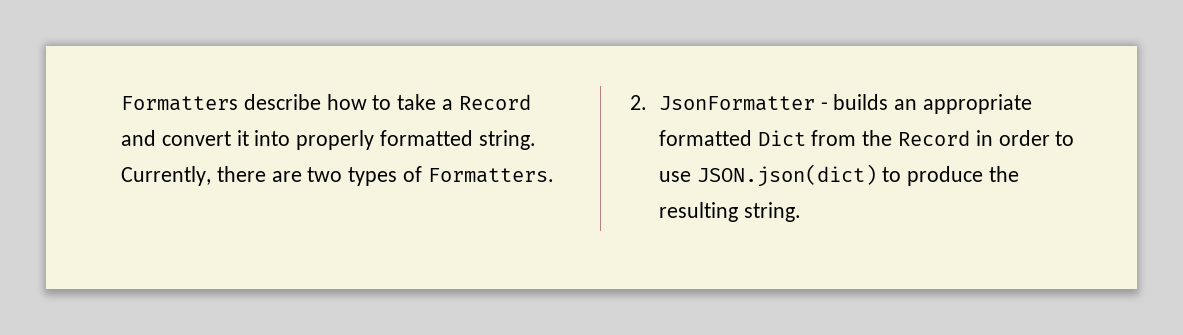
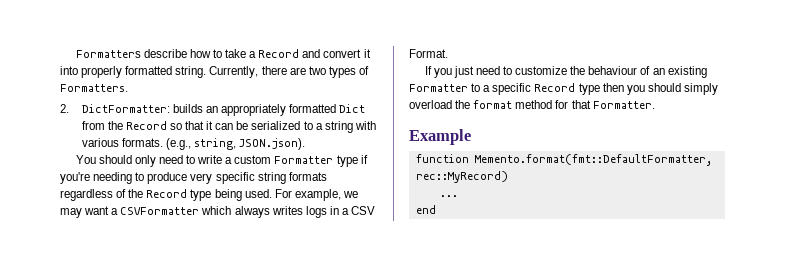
[658,96,828,111] JsonFormatter - -> [81,104,170,113] DictFormatter:
[923,94,1033,114] appropriate -> [220,104,286,116] appropriately
[975,130,1075,146] [658,164,1020,187] [658,202,801,222] in order to use JSON.json(dict) to produce the resulting string. -> [169,121,376,133] [81,138,306,150] [75,155,368,167] [60,172,327,184] [60,189,358,201] [60,206,376,218] [409,49,448,58] [424,66,707,78] [409,83,718,95] [409,100,655,109] [409,129,471,145] [415,154,712,166] [415,171,508,183] [439,195,458,197] [415,205,436,214] so that it can be serialized to a string with various formats. (e.g., string, JSON.json). // You should only need to write a custom Formatter type if you're needing to produce very specific string formats regardless of the Record type being used. For example, we may want a CSVFormatter which always writes logs in a CSV Format. // If you just need to customize the behaviour of an existing Formatter to a specific Record type then you should simply overload the format method for that Formatter. // Example // function Memento.format(fmt::DefaultFormatter, rec::MyRecord) // ... // end

